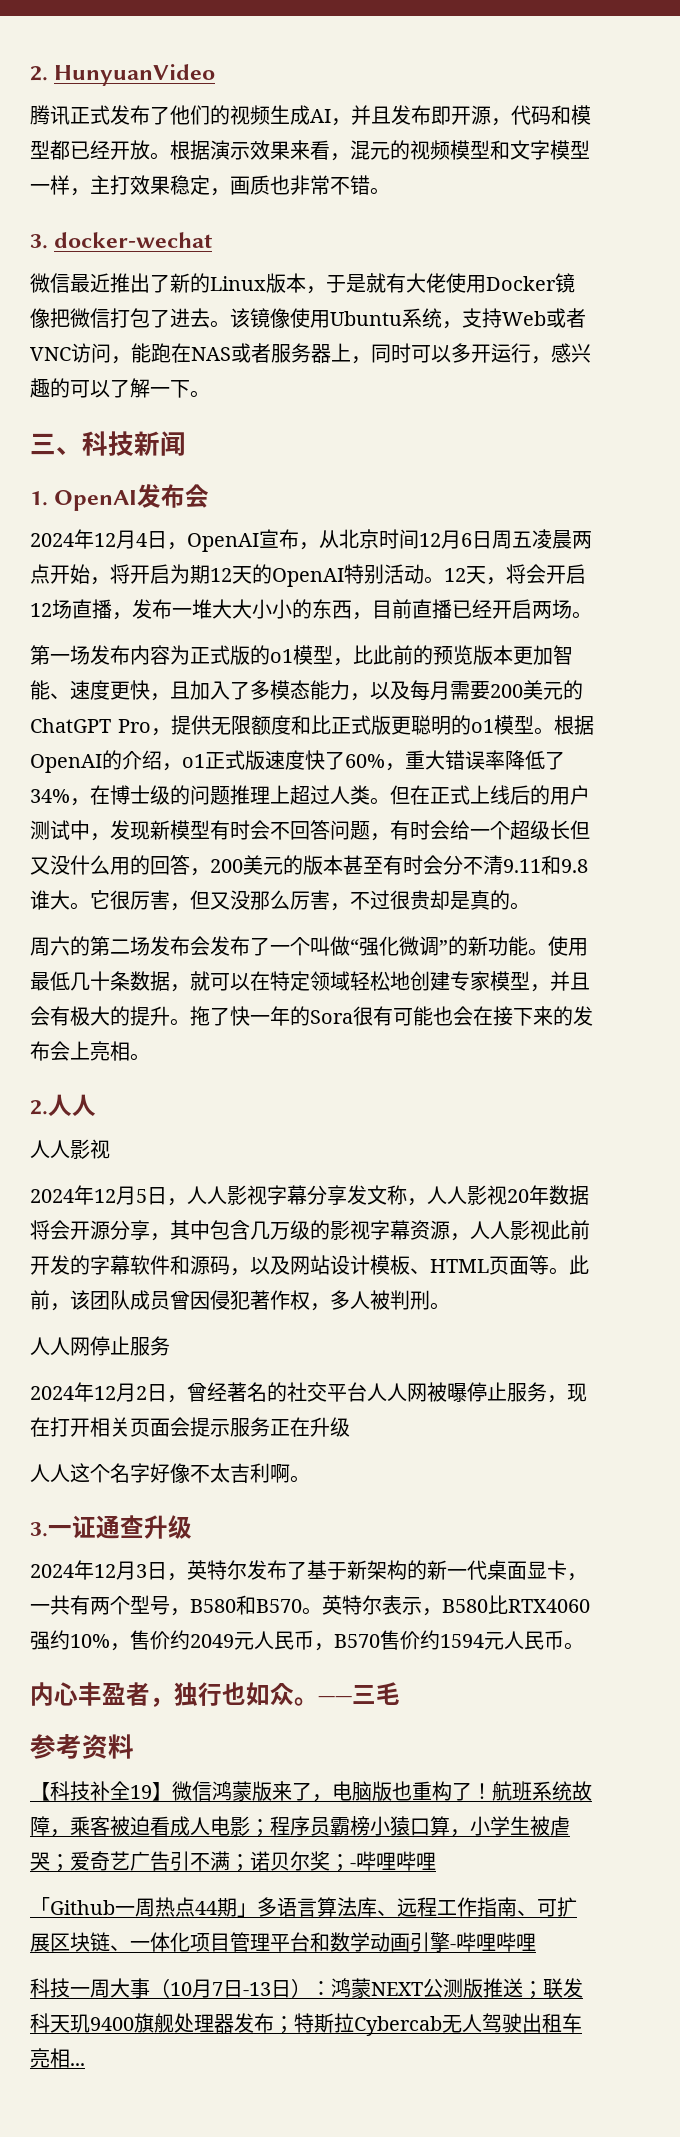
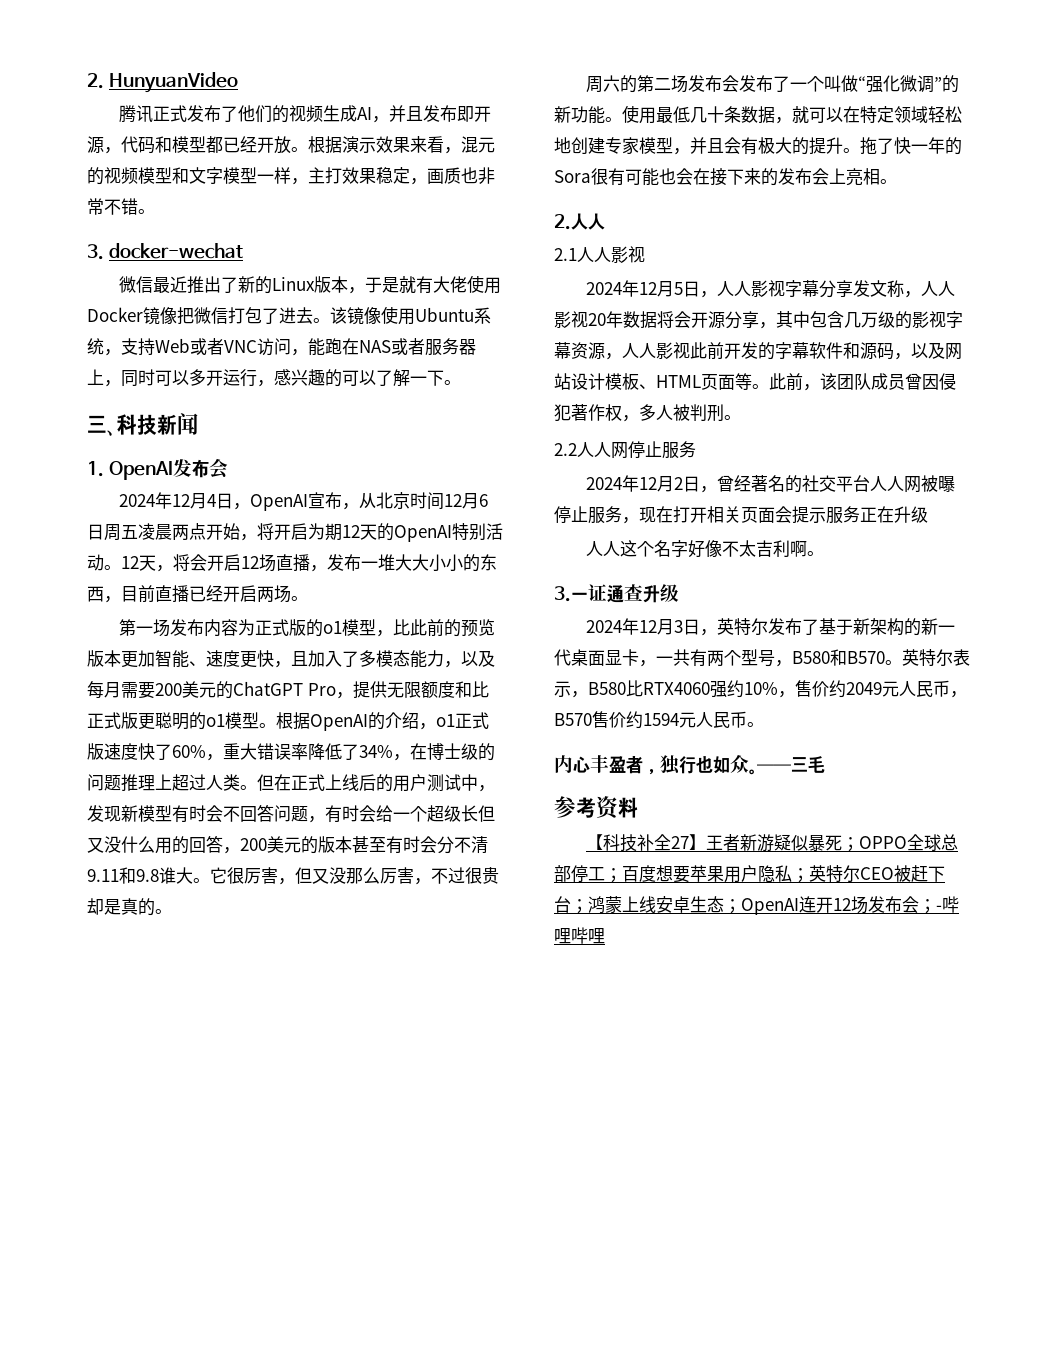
(96, 1105) none -> [554,248,577,261] 2.1
(450, 1306) none -> [554,443,577,456] 2.2
[130,1781,592,1802] [30,1816,570,1837] [30,1851,436,1872] [30,1897,577,1917] [30,1932,536,1952] [30,1978,583,1999] [30,2013,582,2036] [30,2048,85,2068] 19】微信鸿蒙版来了，电脑版也重构了！航班系统故障，乘客被迫看成人电影；程序员霸榜小猿口算，小学生被虐哭；爱奇艺广告引不满；诺贝尔奖；-哔哩哔哩 // 「Github一周热点44期」多语言算法库、远程工作指南、可扩展区块链、一体化项目管理平台和数学动画引擎-哔哩哔哩 // 科技一周大事（10月7日-13日）：鸿蒙NEXT公测版推送；联发科天玑9400旗舰处理器发布；特斯拉Cybercab无人驾驶出租车亮相... -> [671,834,959,852] [554,865,945,883] [554,896,959,915] [554,927,605,944] 27】王者新游疑似暴死；OPPO全球总部停工；百度想要苹果用户隐私；英特尔CEO被赶下台；鸿蒙上线安卓生态；OpenAI连开12场发布会；-哔哩哔哩

